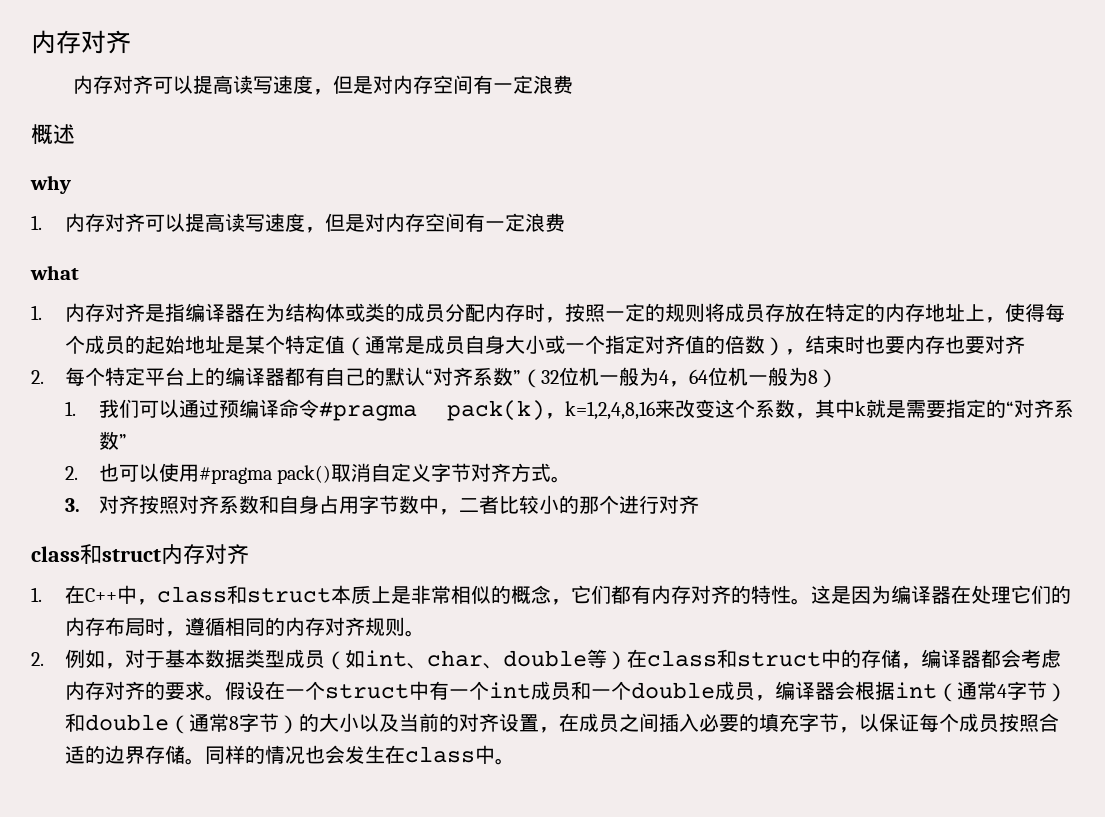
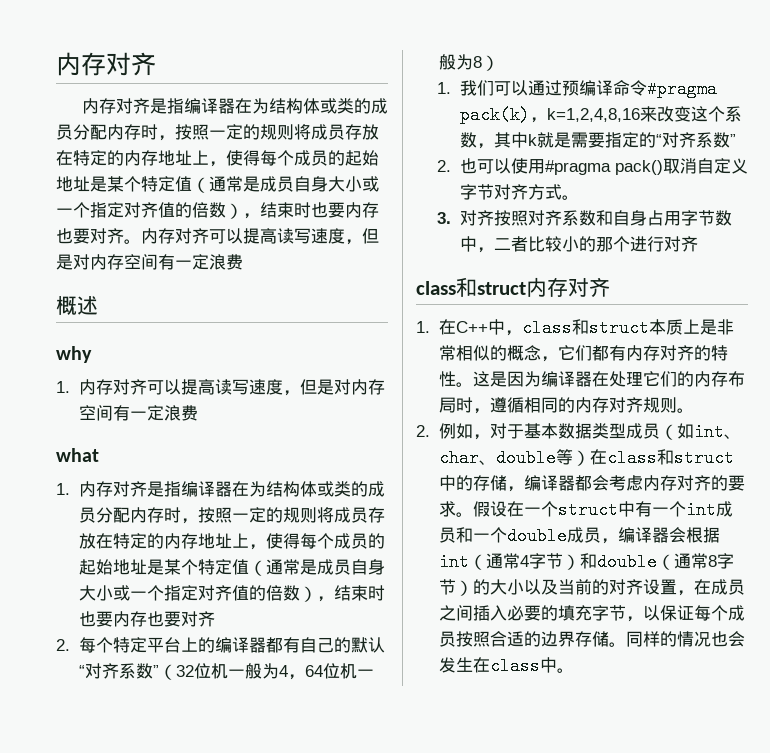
(154, 84) none -> [149,98,388,114] [56,124,379,141] [56,150,379,167] [56,176,379,193] [56,202,379,219] [56,228,209,244] 是指编译器在为结构体或类的成员分配内存时，按照一定的规则将成员存放在特定的内存地址上，使得每个成员的起始地址是某个特定值（通常是成员自身大小或一个指定对齐值的倍数），结束时也要内存也要对齐。内存对齐

